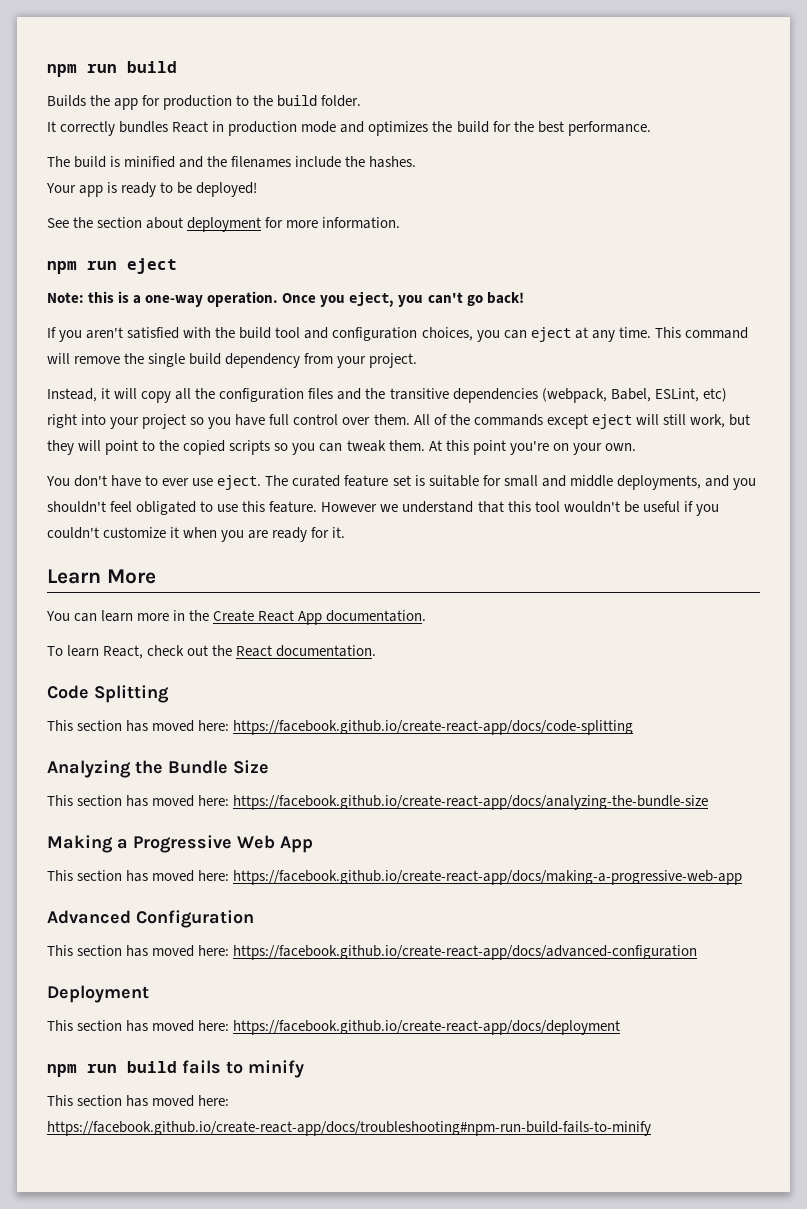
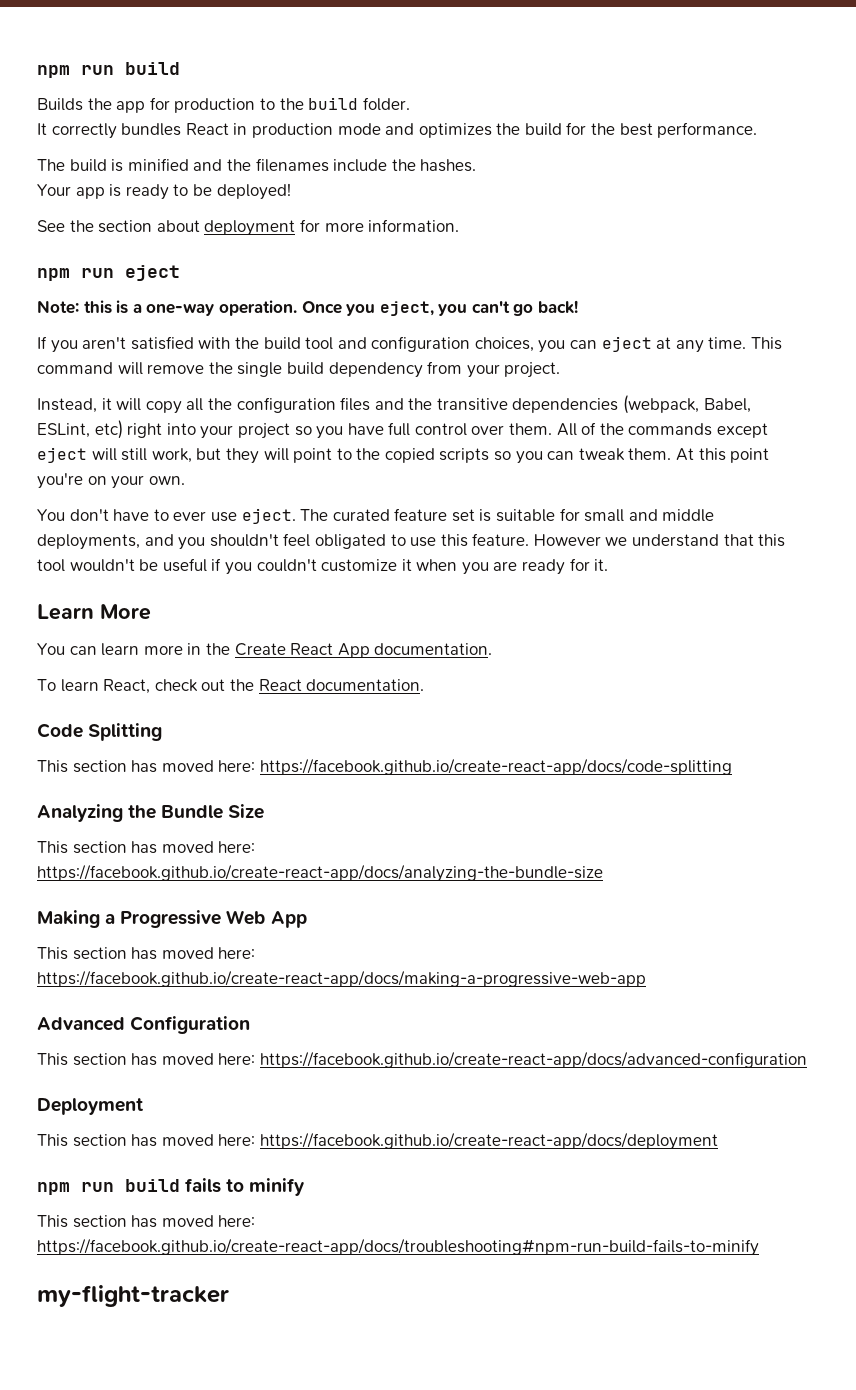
(651, 1128) none -> [37,1285,229,1307] // my-flight-tracker

